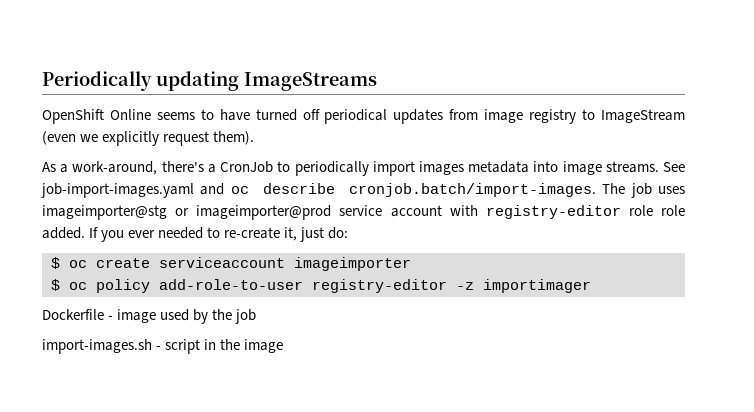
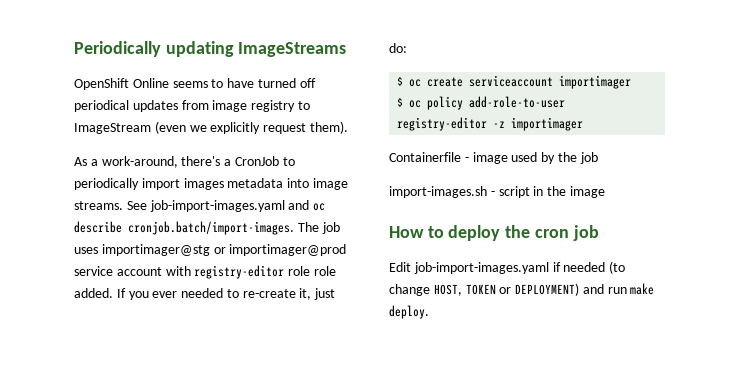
[42,205,332,220] imageimporter@stg or imageimporter@prod -> [101,244,347,256] importimager@stg or importimager@prod
[294,257,411,271] imageimporter -> [559,75,632,89] importimager
[42,309,104,320] Dockerfile -> [389,152,461,162] Containerfile
(284, 346) none -> [389,225,599,241] [389,261,626,274] [389,283,655,296] [389,305,429,319] // How to deploy the cron job // Edit job-import-images.yaml if needed (to change HOST, TOKEN or DEPLOYMENT) and run make deploy.

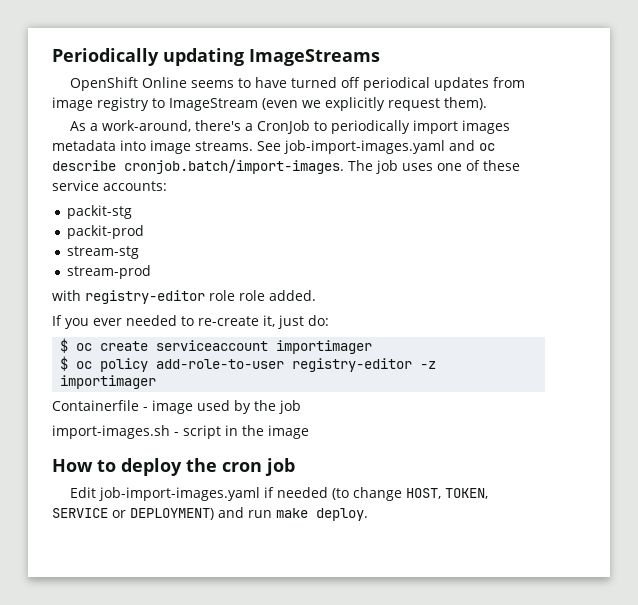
[101,244,347,256] [74,266,162,276] importimager@stg or importimager@prod service account -> [437,160,520,171] [52,180,167,191] [67,205,133,219] [67,225,145,239] [67,246,140,259] [67,265,152,279] one of these service accounts: // packit-stg // packit-prod // stream-stg // stream-prod //
(113, 293) none -> (316, 295) //
[465,284,496,295] TOKEN -> [445,488,489,499] [52,508,108,518] TOKEN, SERVICE

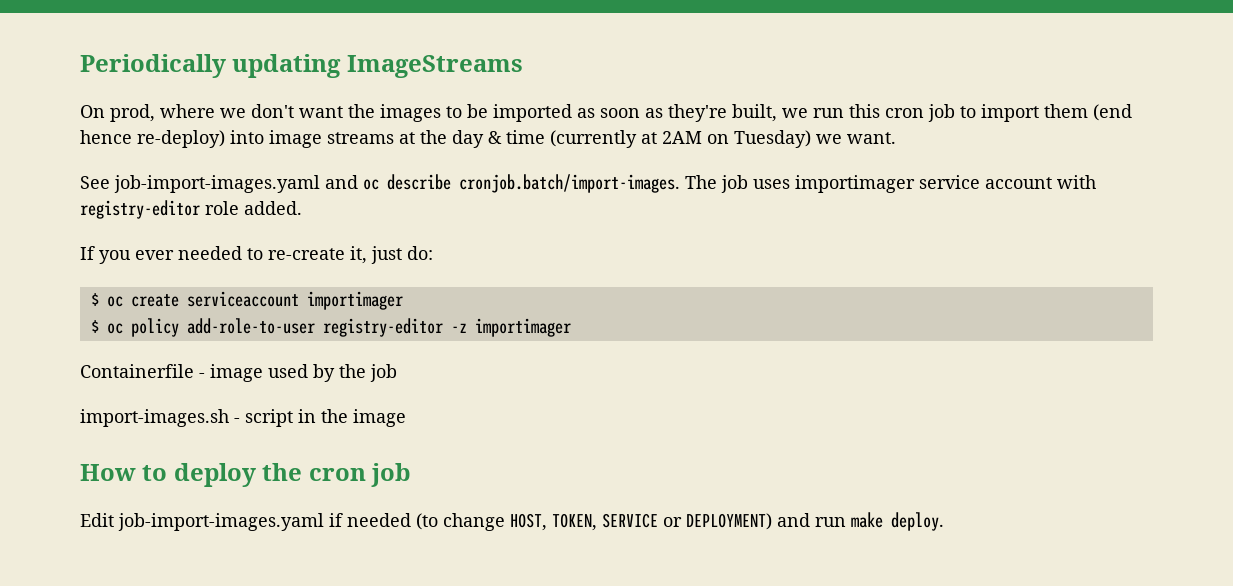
[70,77,526,91] [52,97,487,111] [70,120,511,134] [52,140,253,154] OpenShift Online seems to have turned off periodical updates from image registry to ImageStream (even we explicitly request them). // As a work-around, there's a CronJob to periodically import images metadata into image streams. -> [80,104,1132,122] [80,130,896,148] On prod, where we don't want the images to be imported as soon as they're built, we run this cron job to import them (end hence re-deploy) into image streams at the day & time (currently at 2AM on Tuesday) we want. //
[437,160,520,171] [52,180,167,191] [67,205,133,219] [67,225,145,239] [67,246,140,259] [67,265,152,279] one of these service accounts: // packit-stg // packit-prod // stream-stg // stream-prod // -> [795,175,1052,193] importimager service account
[239,290,265,301] role -> (239, 208) none

